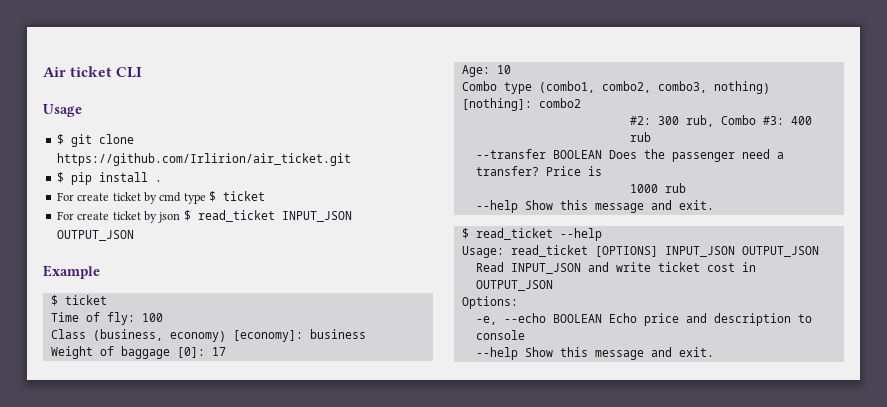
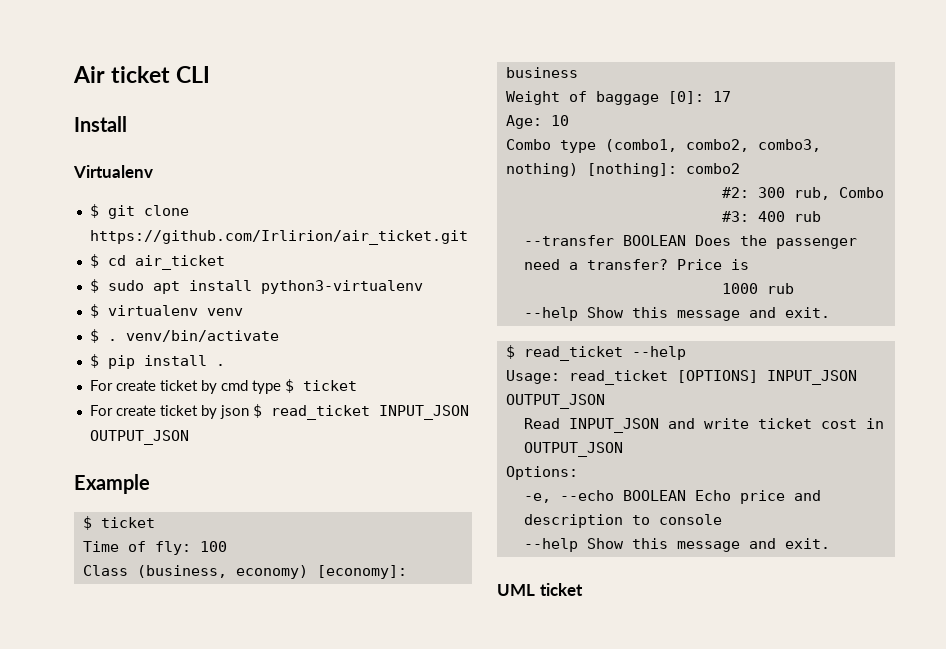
[43,104,82,117] Usage -> [74,116,127,132] [73,165,153,178] Install // Virtualenv
(351, 159) none -> [89,254,225,270] [89,279,423,294] [89,304,243,318] [89,329,279,343] // $ cd air_ticket // $ sudo apt install python3-virtualenv // $ virtualenv venv // $ . venv/bin/activate
(714, 352) none -> [497,583,583,596] // UML ticket

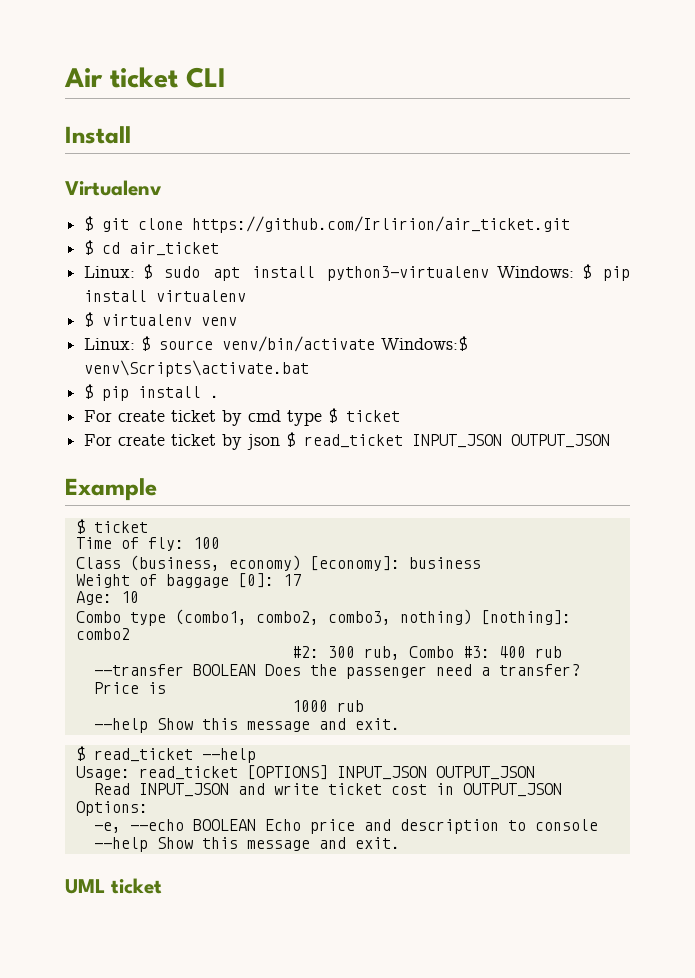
(225, 262) none -> [84,266,136,278] Linux:
(423, 287) none -> [496,264,630,281] [84,290,247,302] Windows: $ pip install virtualenv
[89,329,117,343] $ . -> [84,336,214,351] Linux: $ source
(279, 336) none -> [381,336,468,351] [84,360,310,377] Windows:$ venv\Scripts\activate.bat

